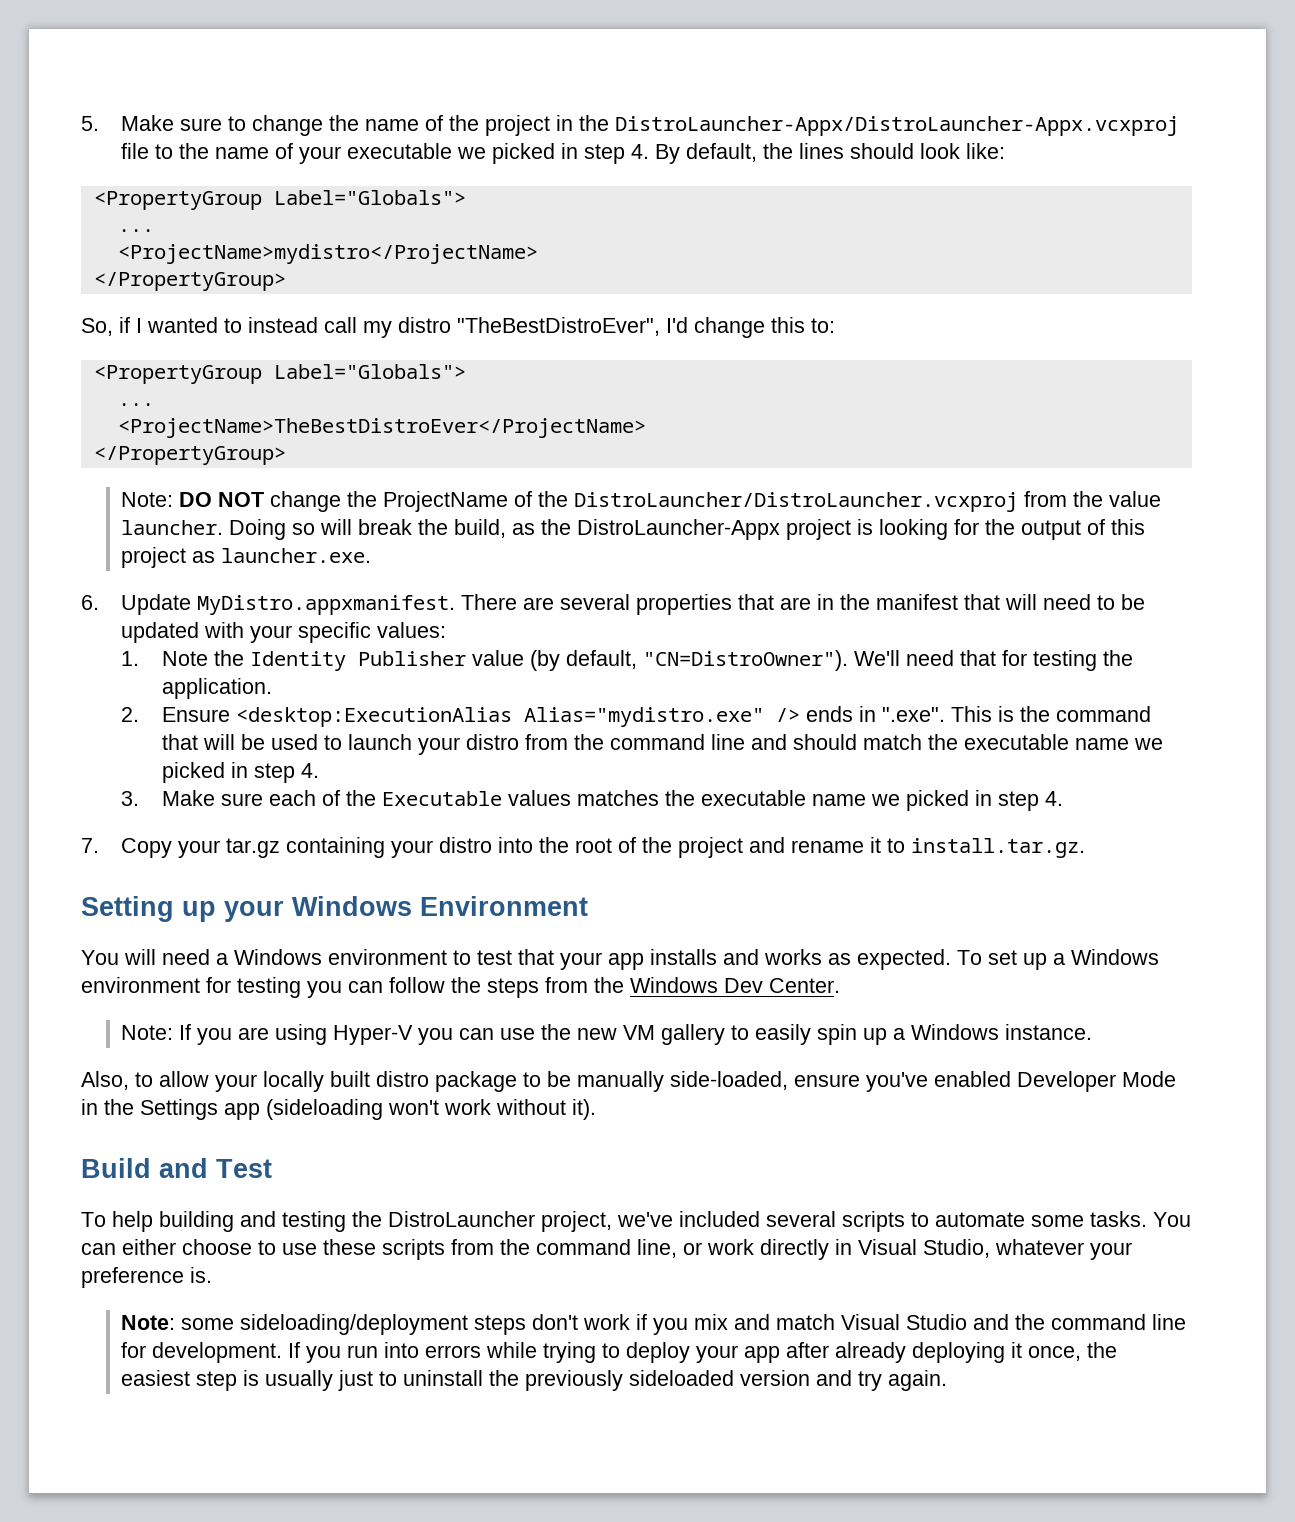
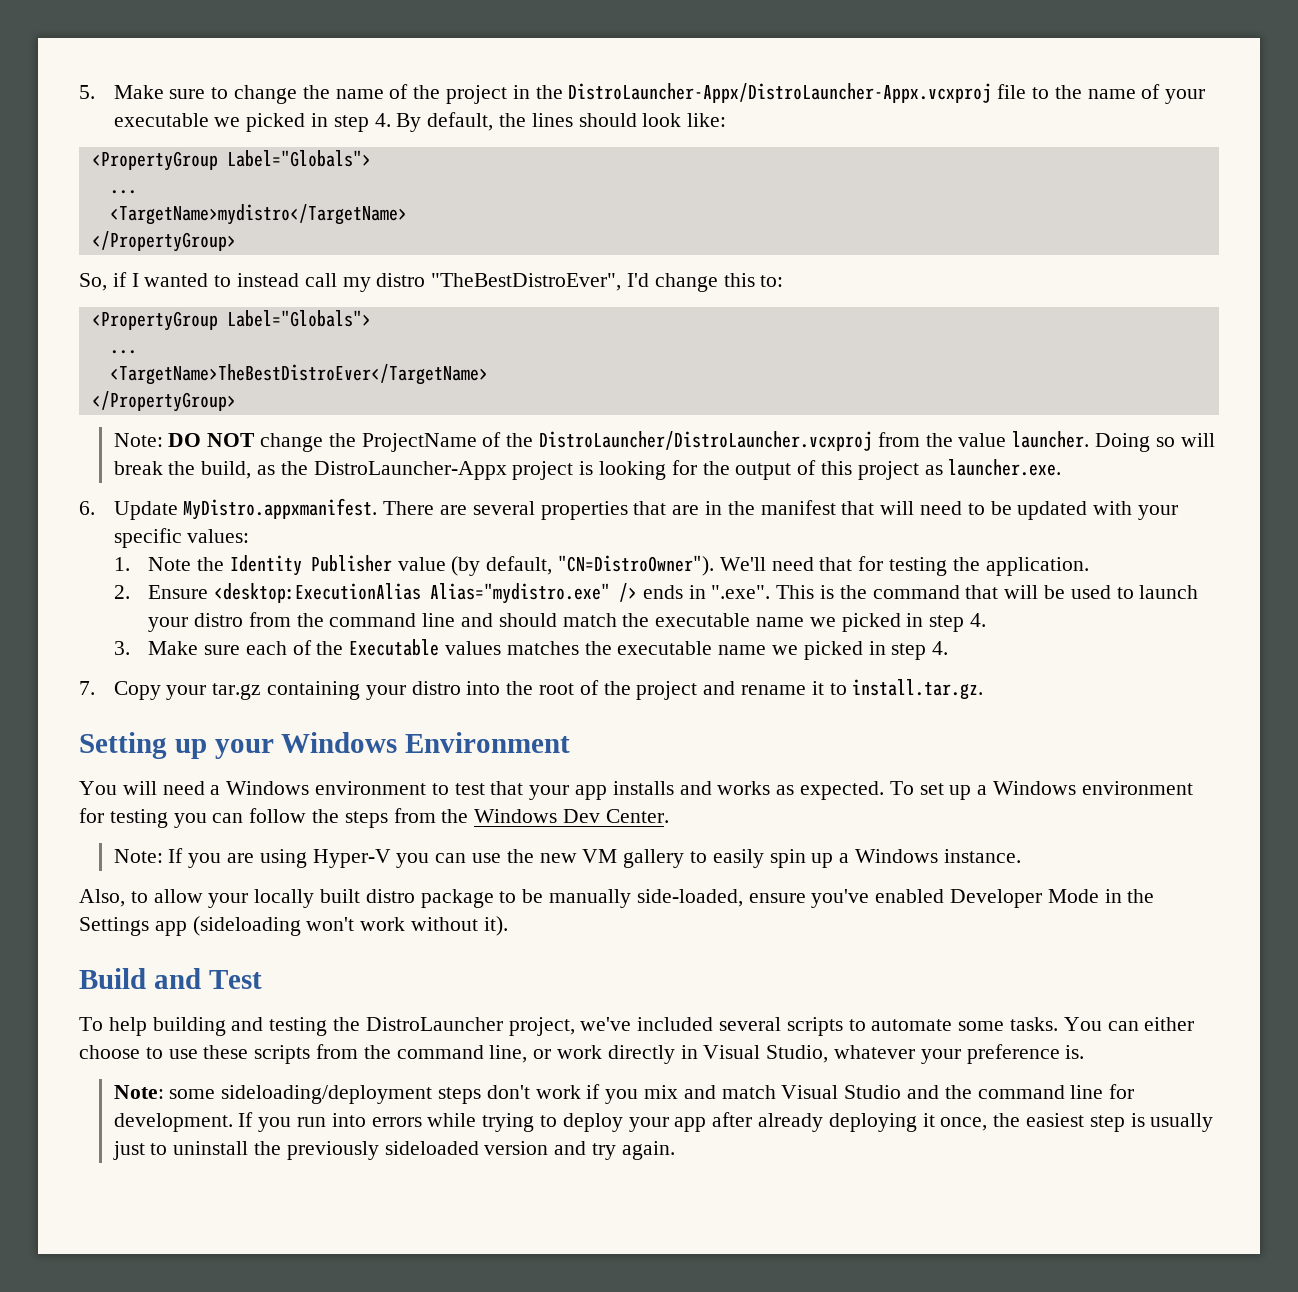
[117,244,538,264] <ProjectName>mydistro</ProjectName> -> [109,204,407,225] <TargetName>mydistro</TargetName>
[117,418,646,438] <ProjectName>TheBestDistroEver</ProjectName> -> [109,364,488,385] <TargetName>TheBestDistroEver</TargetName>

